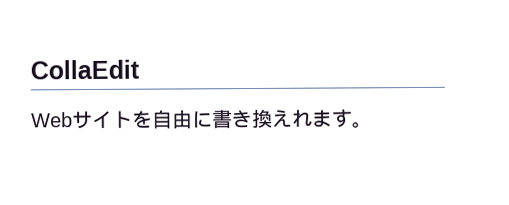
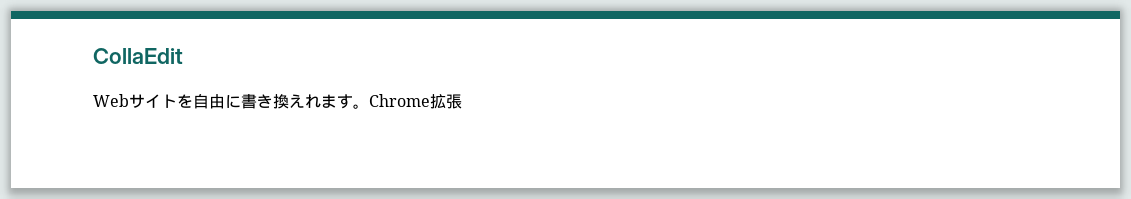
(373, 125) none -> [369,94,462,109] Chrome拡張

